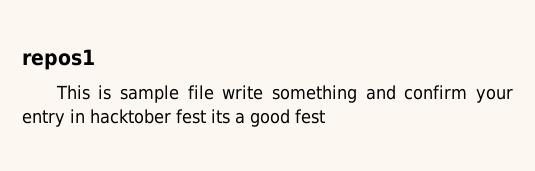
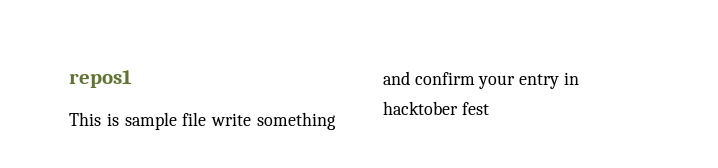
[211,109,325,127] its a good fest -> (489, 108) none

